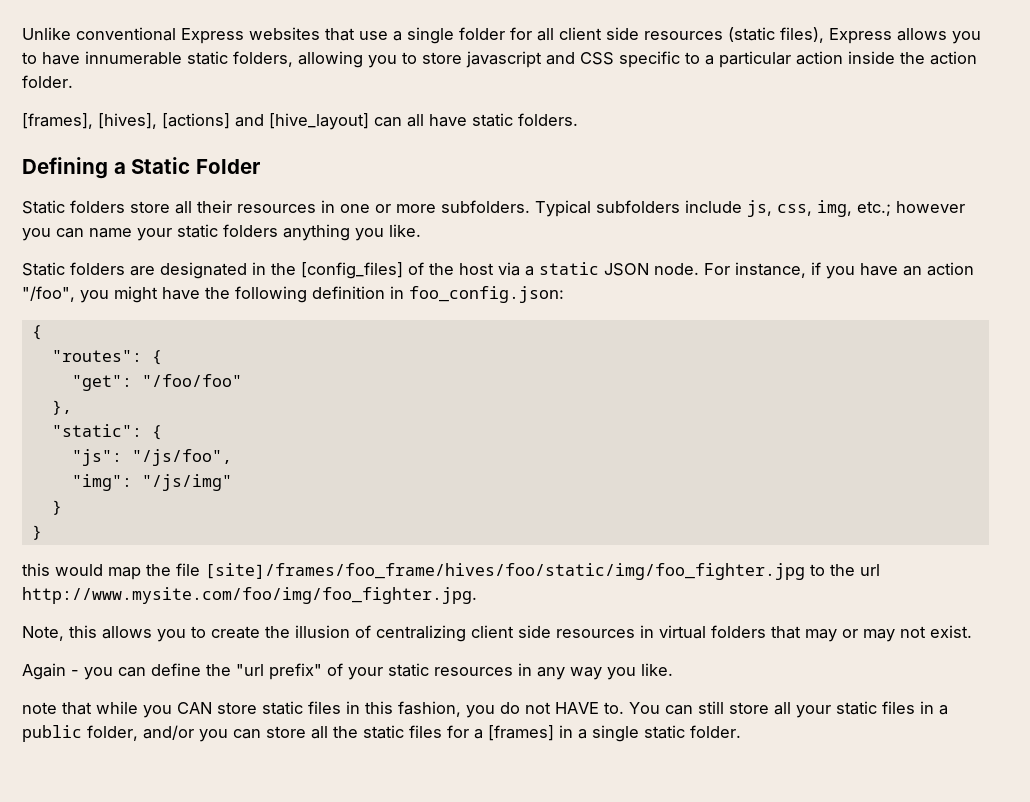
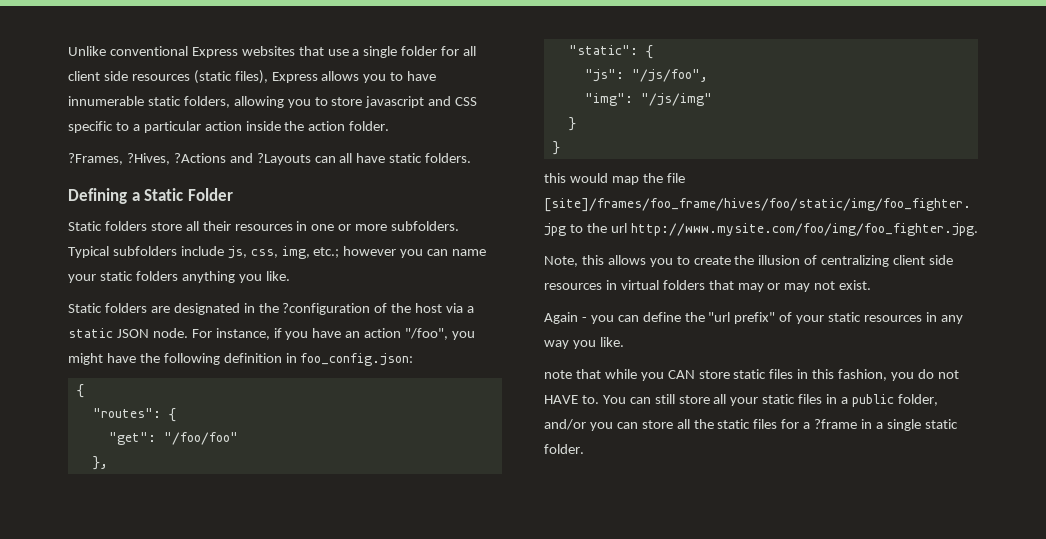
[22,113,369,130] [frames], [hives], [actions] and [hive_layout] -> [68,153,311,165] ?Frames, ?Hives, ?Actions and ?Layouts
[301,262,403,279] [config_files] -> [282,303,371,315] ?configuration
[488,725,554,741] [frames] -> [814,419,858,429] ?frame

